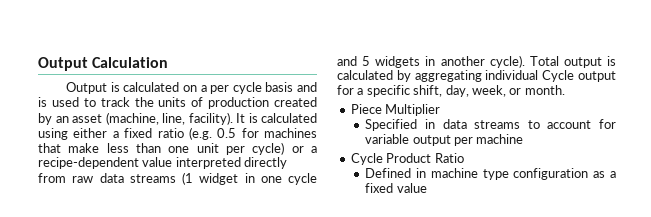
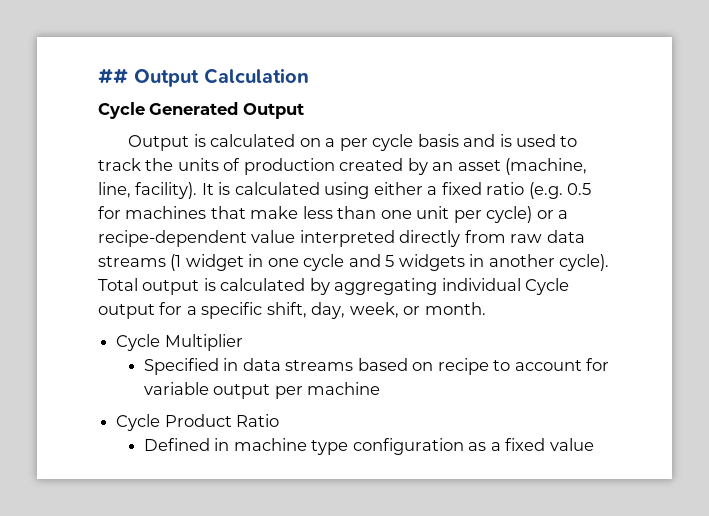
(38, 64) none -> [98,68,128,84] ##
(169, 62) none -> [98,102,304,119] // Cycle Generated Output
[350,104,382,114] Piece -> [116,334,161,351] Cycle
(521, 124) none -> [357,358,489,375] based on recipe

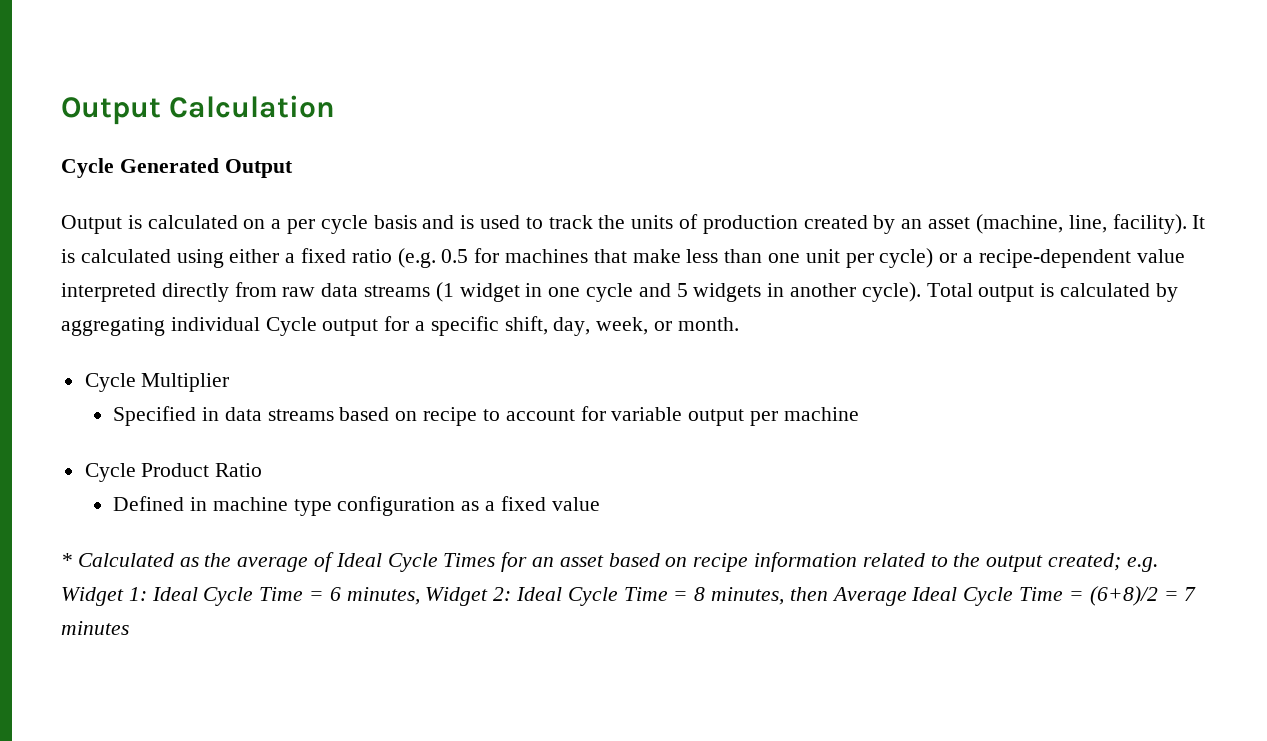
[98,68,128,84] ## -> (61, 111) none
(594, 444) none -> [61,552,1158,572] [61,586,1197,606] [61,621,129,635] // * Calculated as the average of Ideal Cycle Times for an asset based on recipe information related to the output created; e.g. Widget 1: Ideal Cycle Time = 6 minutes, Widget 2: Ideal Cycle Time = 8 minutes, then Average Ideal Cycle Time = (6+8)/2 = 7 minutes

